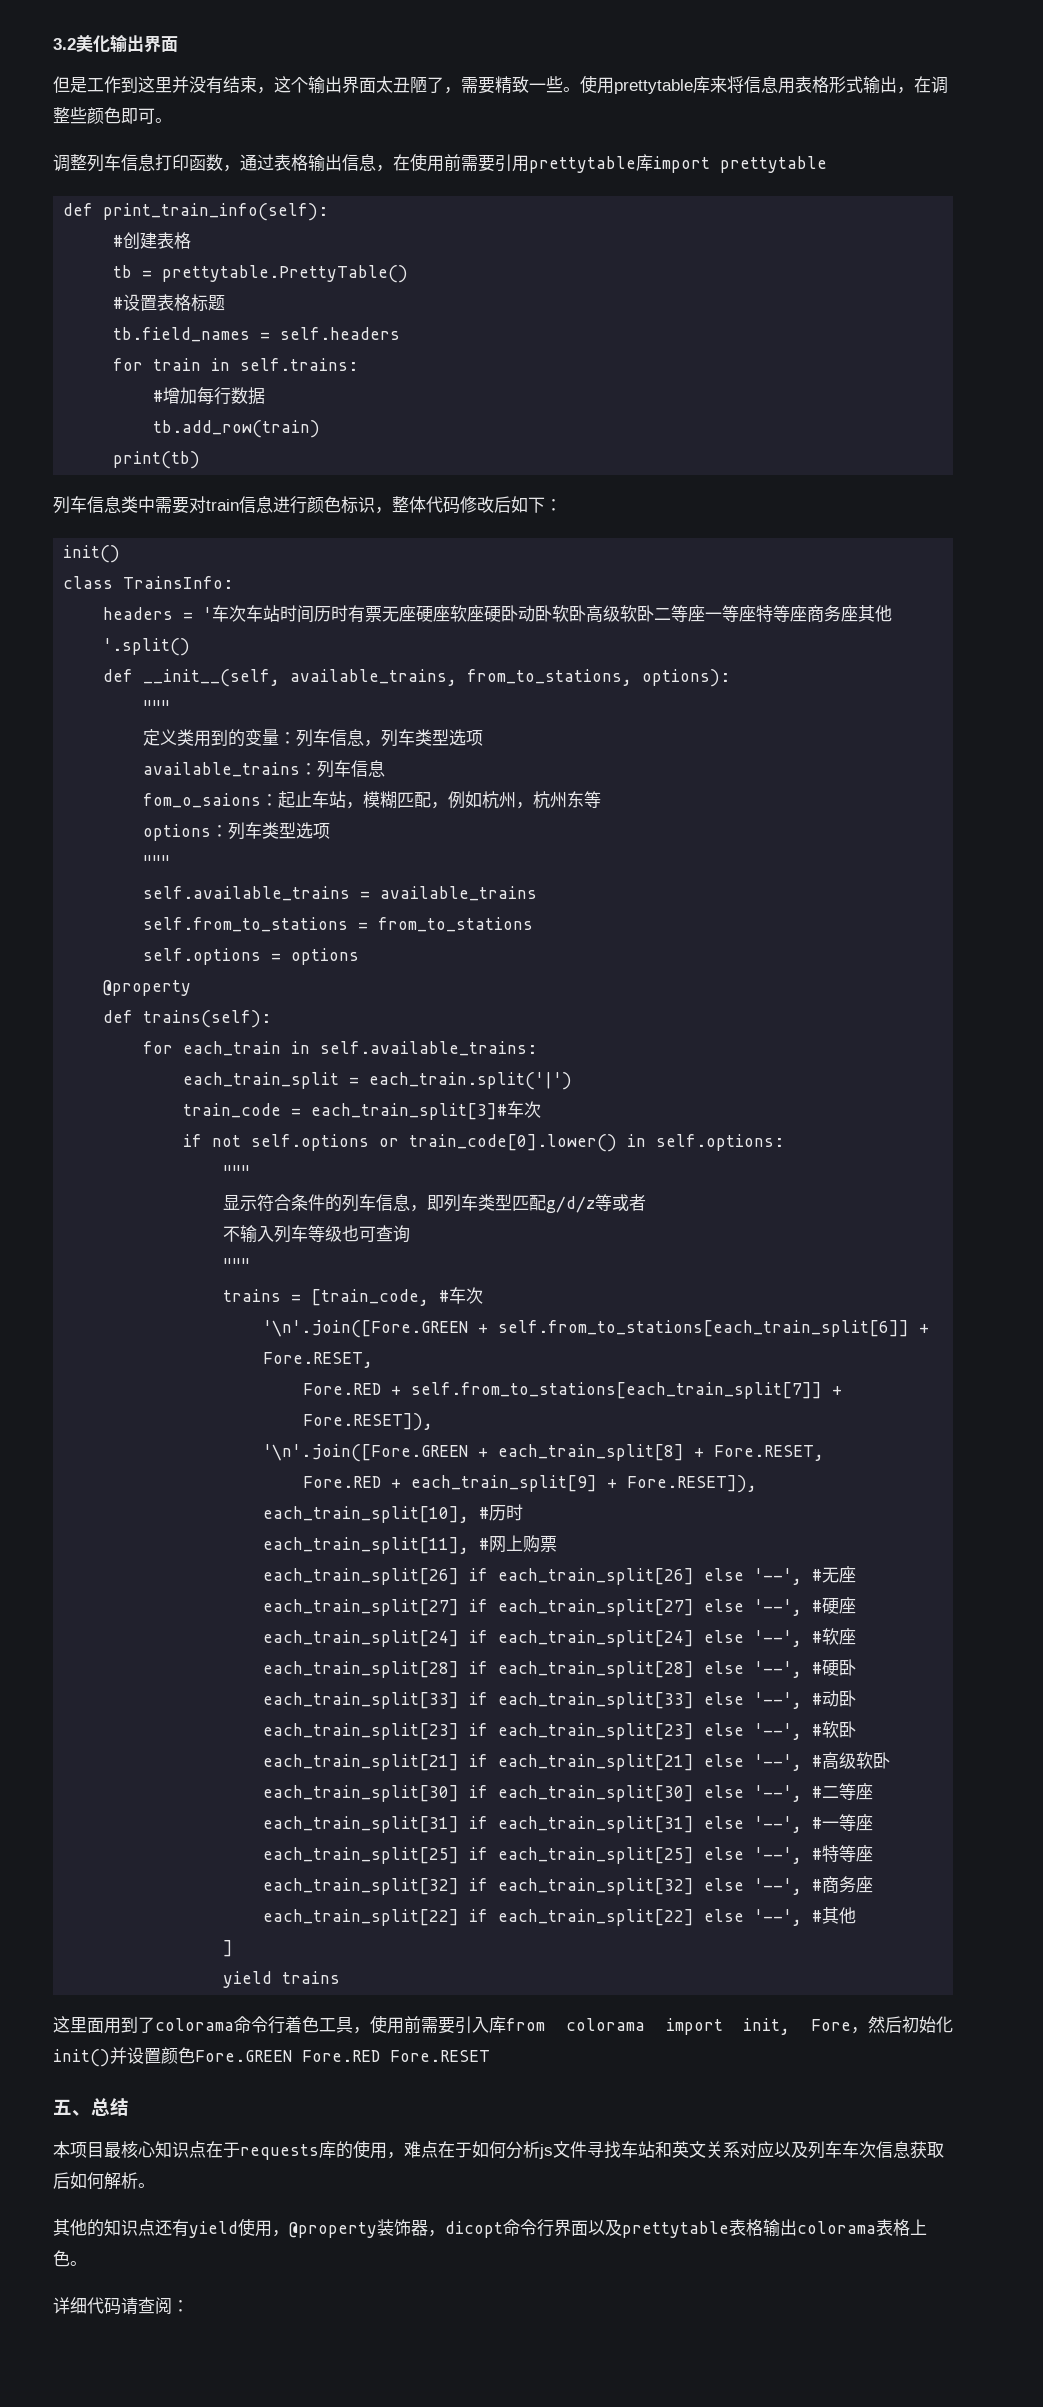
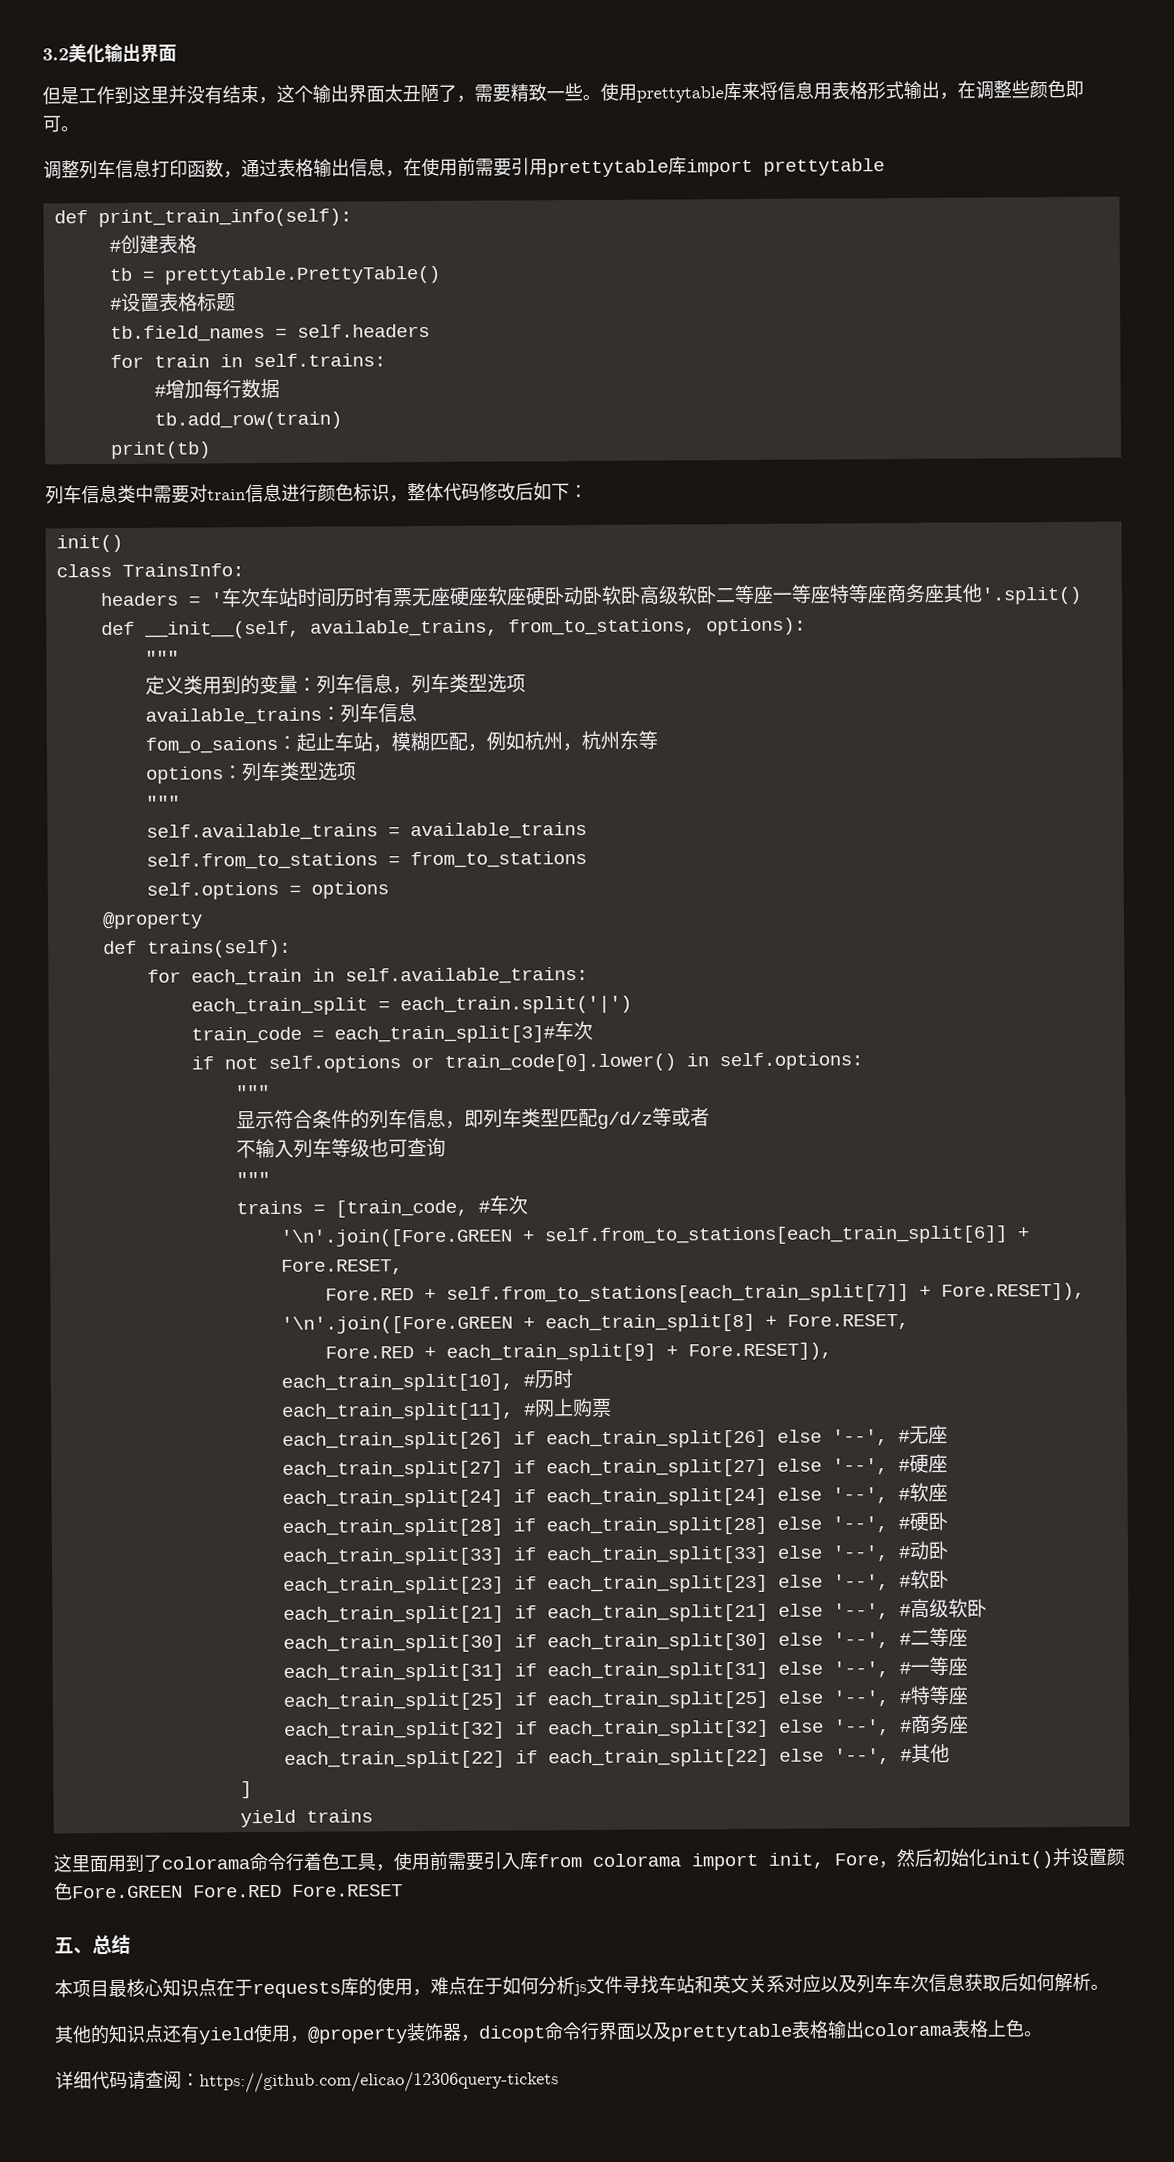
(189, 2306) none -> [199,2070,559,2094] https://github.com/elicao/12306query-tickets

